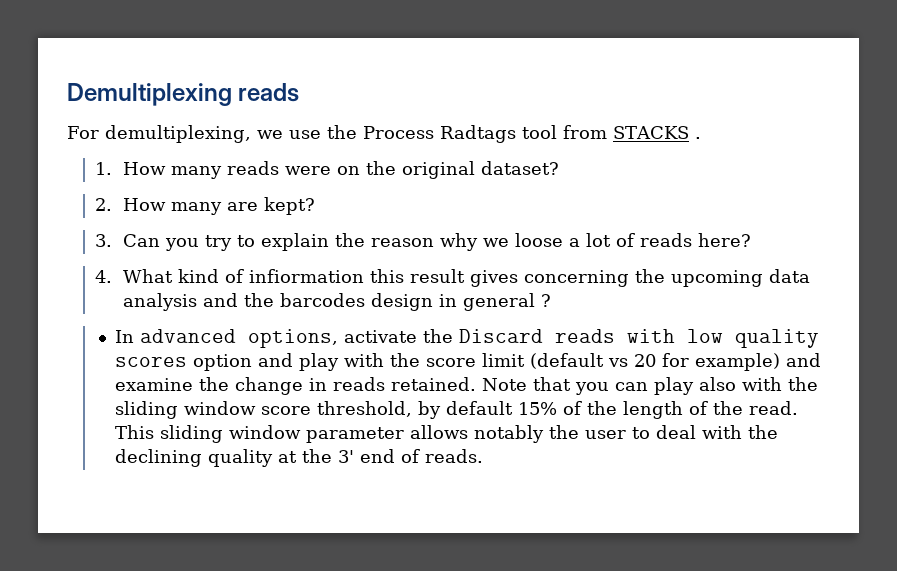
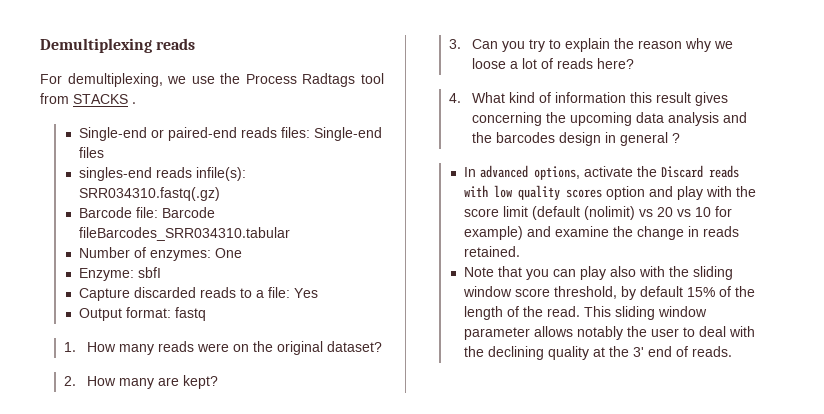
(701, 138) none -> [79,127,383,141] [79,147,105,158] [79,167,247,181] [79,187,221,201] [79,207,216,218] [79,227,291,241] [79,247,243,261] [79,267,162,281] [79,287,319,301] [79,307,207,321] // Single-end or paired-end reads files: Single-end files // singles-end reads infile(s): SRR034310.fastq(.gz) // Barcode file: Barcode fileBarcodes_SRR034310.tabular // Number of enzymes: One // Enzyme: sbfI // Capture discarded reads to a file: Yes // Output format: fastq
[249,269,365,283] infiormation -> [555,92,627,103] information
(605, 361) none -> [584,206,636,220] (nolimit)
(657, 360) none -> [677,207,712,217] vs 10
(477, 384) none -> (521, 251) //

